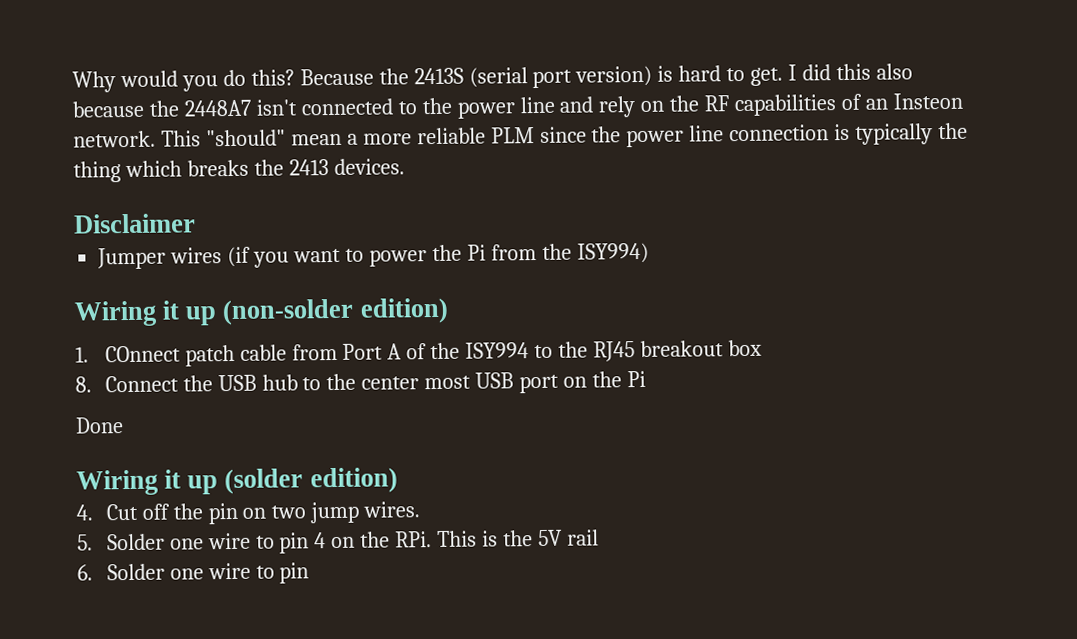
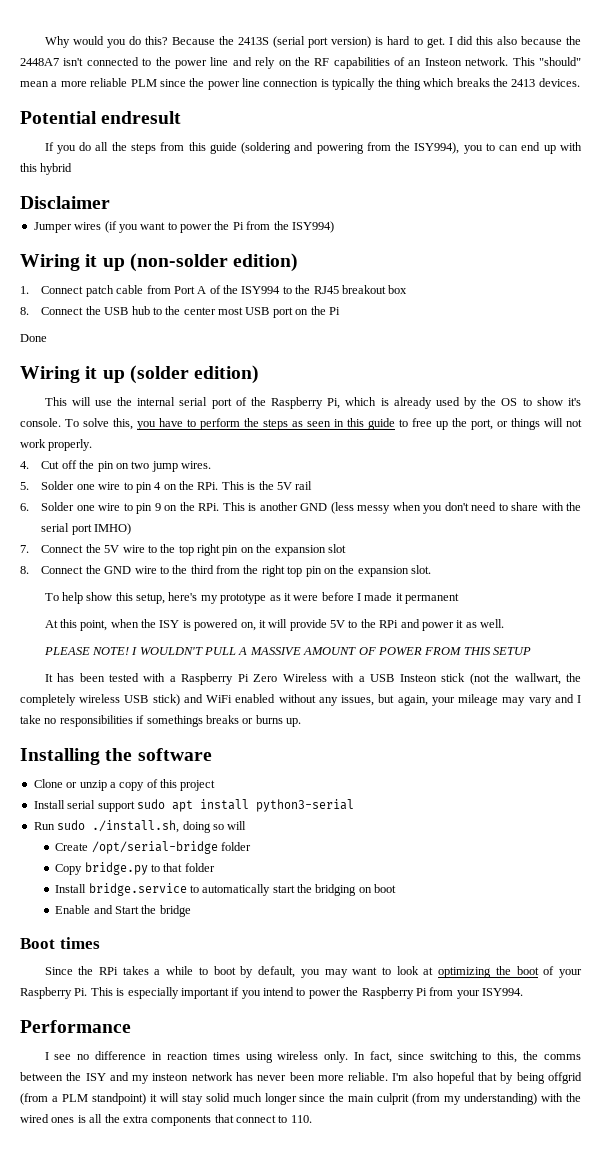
(405, 166) none -> [20,111,182,124] [44,142,583,154] [20,163,73,175] // Potential endresult // If you do all the steps from this guide (soldering and powering from the ISY994), you to can end up with this hybrid
[104,345,181,363] COnnect -> [41,286,84,294] Connect
(398, 480) none -> [44,397,581,409] [20,418,582,430] [20,439,93,451] // This will use the internal serial port of the Raspberry Pi, which is already used by the OS to show it's console. To solve this, you have to perform the steps as seen in this guide to free up the port, or things will not work properly.
(310, 573) none -> [154,502,581,514] [41,523,132,535] [20,544,346,556] [20,565,432,577] [44,592,460,604] [44,619,505,631] [43,647,532,655] [44,673,582,685] [20,694,582,706] [20,715,301,727] [20,748,212,765] [33,779,216,791] [33,799,354,812] [33,820,247,833] [55,841,251,854] [55,862,215,875] [55,883,397,896] [55,905,191,917] [20,937,100,949] [44,966,582,978] [20,987,523,999] [20,1020,131,1033] [44,1051,582,1063] [20,1072,582,1084] [20,1093,582,1105] [20,1114,312,1126] 9 on the RPi. This is another GND (less messy when you don't need to share with the serial port IMHO) // 7. Connect the 5V wire to the top right pin on the expansion slot // 8. Connect the GND wire to the third from the right top pin on the expansion slot. // To help show this setup, here's my prototype as it were before I made it permanent // At this point, when the ISY is powered on, it will provide 5V to the RPi and power it as well. // PLEASE NOTE! I WOULDN'T PULL A MASSIVE AMOUNT OF POWER FROM THIS SETUP // It has been tested with a Raspberry Pi Zero Wireless with a USB Insteon stick (not the wallwart, the completely wireless USB stick) and WiFi enabled without any issues, but again, your mileage may vary and I take no responsibilities if somethings breaks or burns up. // Installing the software // Clone or unzip a copy of this project // Install serial support sudo apt install python3-serial // Run sudo ./install.sh, doing so will // Create /opt/serial-bridge folder // Copy bridge.py to that folder // Install bridge.service to automatically start the bridging on boot // Enable and Start the bridge // Boot times // Since the RPi takes a while to boot by default, you may want to look at optimizing the boot of your Raspberry Pi. This is especially important if you intend to power the Raspberry Pi from your ISY994. // Performance // I see no difference in reaction times using wireless only. In fact, since switching to this, the comms between the ISY and my insteon network has never been more reliable. I'm also hopeful that by being offgrid (from a PLM standpoint) it will stay solid much longer since the main culprit (from my understanding) with the wired ones is all the extra components that connect to 110.

